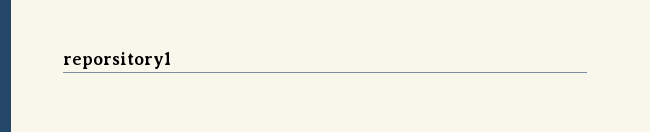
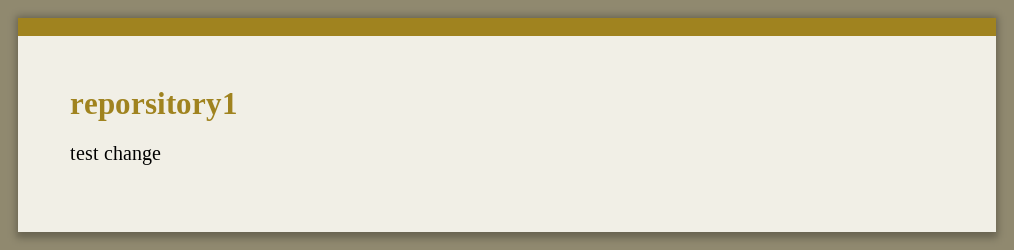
(171, 60) none -> [70,146,162,165] // test change

